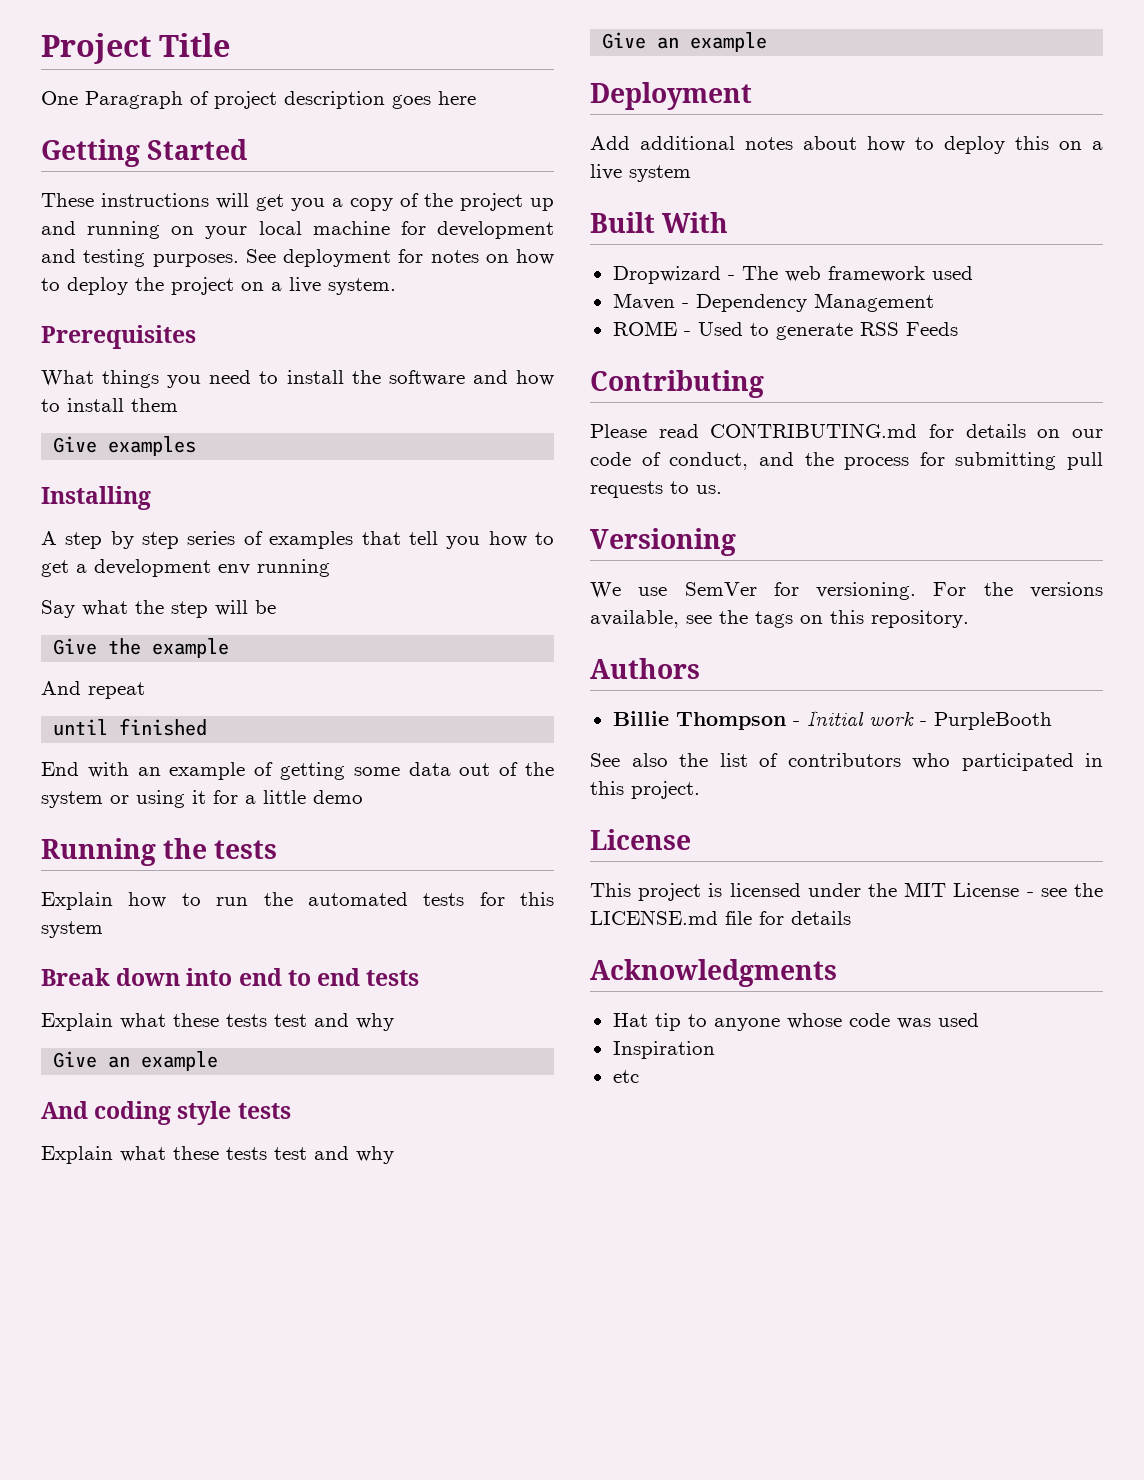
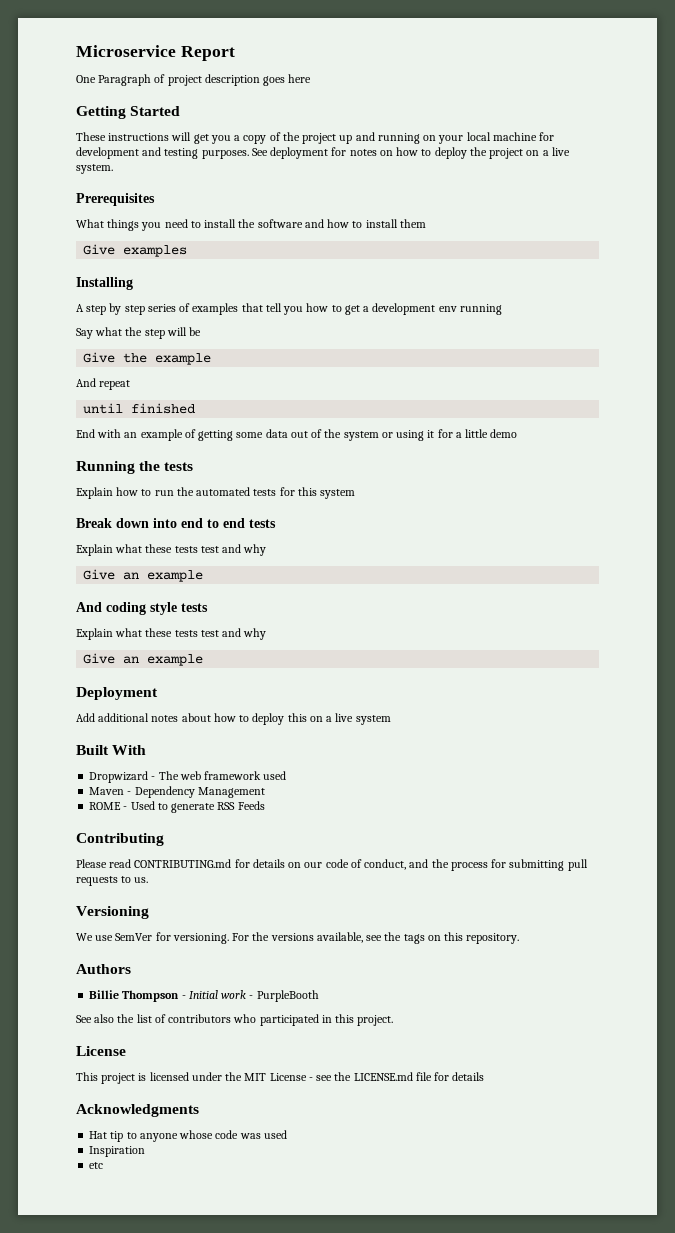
[41,33,231,64] Project Title -> [76,45,235,61] Microservice Report

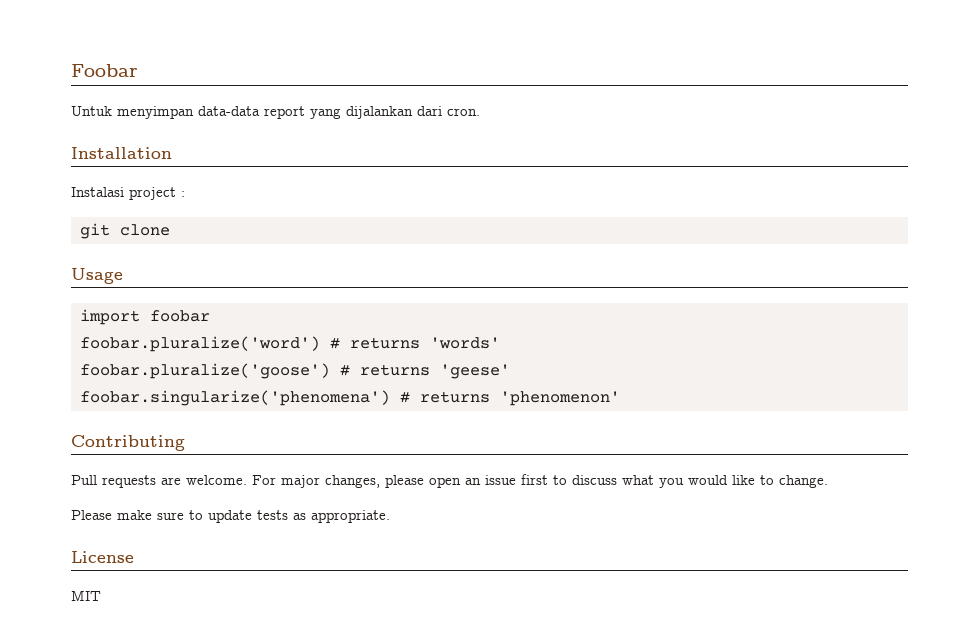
[76,45,235,61] [76,74,312,86] [76,106,181,119] [76,132,555,144] [76,147,570,159] [76,164,113,174] [76,193,155,206] [76,219,426,231] [83,244,188,257] [76,277,133,290] [76,303,502,315] [76,327,202,339] [83,352,212,365] [76,378,131,390] [83,403,196,414] [76,429,518,441] [76,461,194,474] [76,487,356,499] [76,518,276,528] [76,544,267,556] [83,569,204,582] [76,602,208,615] [76,628,267,640] [83,653,204,666] [76,687,158,700] [76,713,391,725] [76,745,147,755] [89,771,287,783] [89,786,265,798] [89,801,265,813] [76,833,164,846] [76,859,588,871] [76,876,149,886] [76,906,149,919] [76,932,520,944] [76,964,131,974] [89,990,319,1002] [76,1014,394,1026] [76,1046,126,1056] [76,1072,485,1084] [76,1104,199,1117] [89,1130,287,1142] [89,1146,146,1157] [89,1162,104,1169] Microservice Report // One Paragraph of project description goes here // Getting Started // These instructions will get you a copy of the project up and running on your local machine for development and testing purposes. See deployment for notes on how to deploy the project on a live system. // Prerequisites // What things you need to install the software and how to install them // Give examples // Installing // A step by step series of examples that tell you how to get a development env running // Say what the step will be // Give the example // And repeat // until finished // End with an example of getting some data out of the system or using it for a little demo // Running the tests // Explain how to run the automated tests for this system // Break down into end to end tests // Explain what these tests test and why // Give an example // And coding style tests // Explain what these tests test and why // Give an example // Deployment // Add additional notes about how to deploy this on a live system // Built With // Dropwizard - The web framework used // Maven - Dependency Management // ROME - Used to generate RSS Feeds // Contributing // Please read CONTRIBUTING.md for details on our code of conduct, and the process for submitting pull requests to us. // Versioning // We use SemVer for versioning. For the versions available, see the tags on this repository. // Authors // Billie Thompson - Initial work - PurpleBooth // See also the list of contributors who participated in this project. // License // This project is licensed under the MIT License - see the LICENSE.md file for details // Acknowledgments // Hat tip to anyone whose code was used // Inspiration // etc -> [71,64,138,77] [71,106,480,119] [71,147,172,159] [71,187,185,200] [79,223,170,239] [71,268,123,284] [79,309,210,325] [79,336,500,352] [79,363,510,379] [79,390,620,406] [71,435,185,451] [71,474,828,488] [71,510,390,523] [71,551,134,563] [71,590,101,601] Foobar // Untuk menyimpan data-data report yang dijalankan dari cron. // Installation // Instalasi project : // git clone // Usage // import foobar // foobar.pluralize('word') # returns 'words' // foobar.pluralize('goose') # returns 'geese' // foobar.singularize('phenomena') # returns 'phenomenon' // Contributing // Pull requests are welcome. For major changes, please open an issue first to discuss what you would like to change. // Please make sure to update tests as appropriate. // License // MIT

